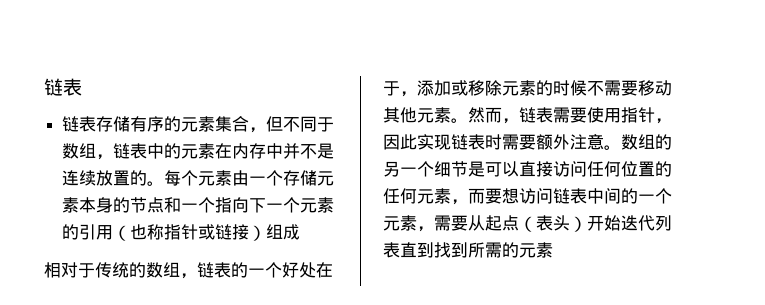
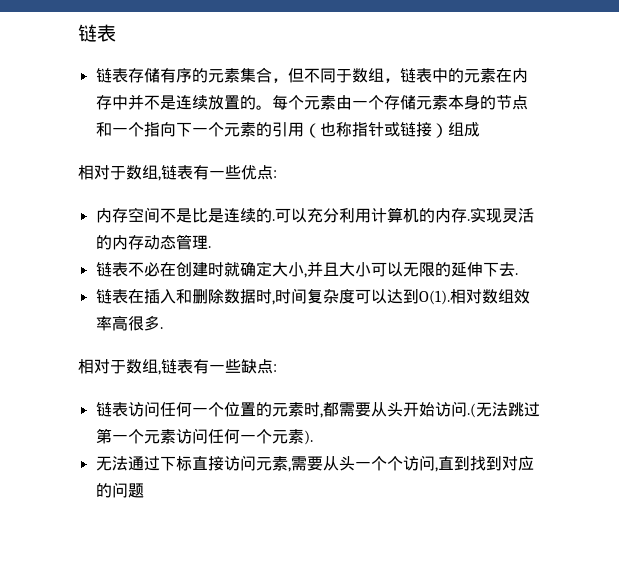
[95,262,333,279] [383,80,672,97] [383,107,672,124] [383,134,672,150] [383,161,672,177] [383,188,672,205] [383,215,672,232] [383,242,553,258] 传统的数组，链表的一个好处在于，添加或移除元素的时候不需要移动其他元素。然而，链表需要使用指针，因此实现链表时需要额外注意。数组的另一个细节是可以直接访问任何位置的任何元素，而要想访问链表中间的一个元素，需要从起点（表头）开始迭代列表直到找到所需的元素 -> [126,165,277,181] [95,207,534,223] [95,234,211,250] [95,261,518,278] [95,288,530,305] [95,315,163,331] [78,359,277,375] [95,401,540,418] [95,428,313,445] [95,455,534,472] [95,482,144,498] 数组,链表有一些优点: // 内存空间不是比是连续的.可以充分利用计算机的内存.实现灵活的内存动态管理. // 链表不必在创建时就确定大小,并且大小可以无限的延伸下去. // 链表在插入和删除数据时,时间复杂度可以达到O(1).相对数组效率高很多. // 相对于数组,链表有一些缺点: // 链表访问任何一个位置的元素时,都需要从头开始访问.(无法跳过第一个元素访问任何一个元素). // 无法通过下标直接访问元素,需要从头一个个访问,直到找到对应的问题

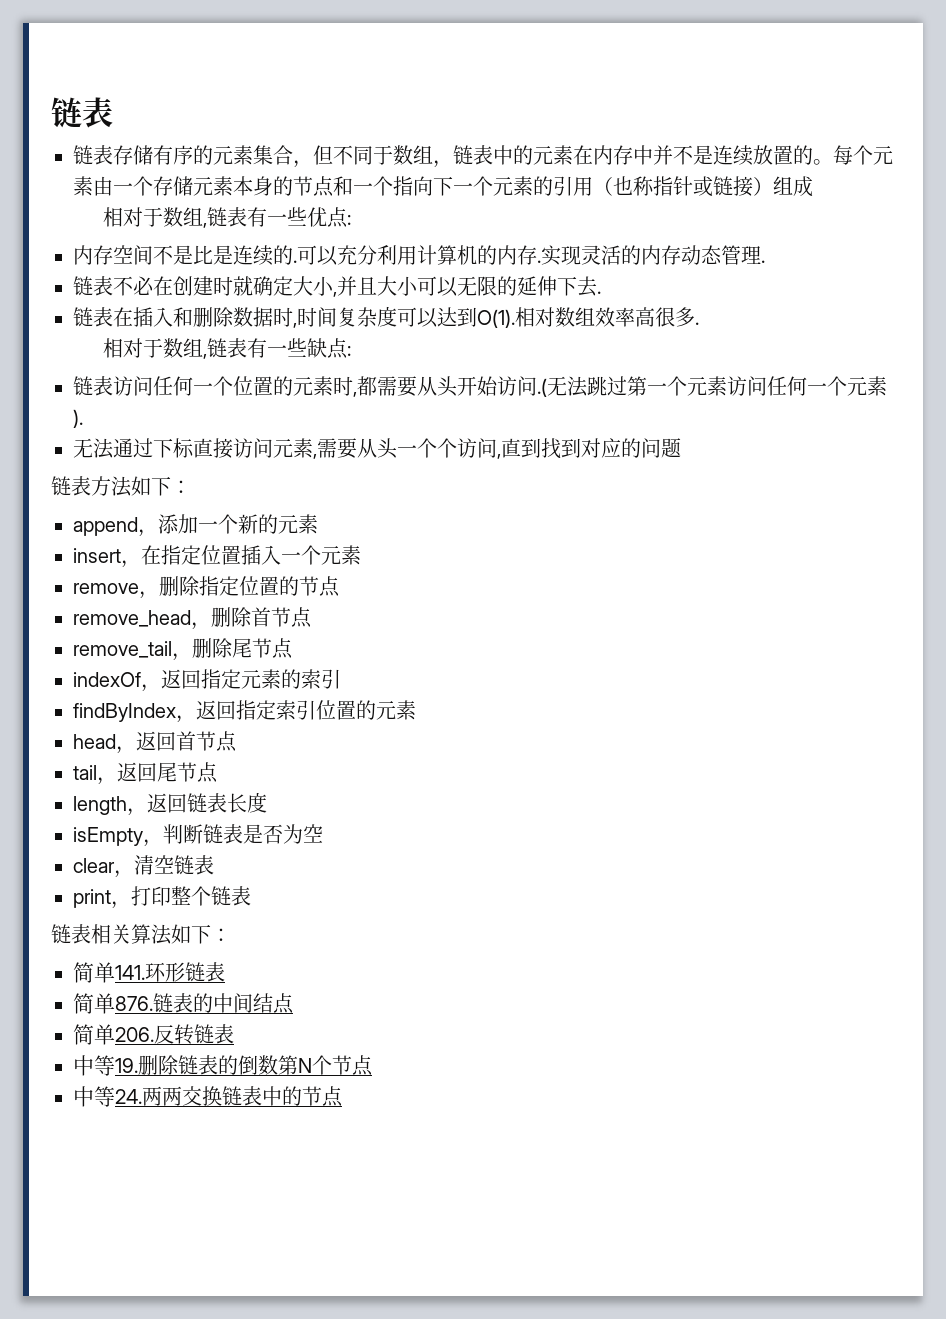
(144, 490) none -> [51,476,191,497] [73,514,318,537] [73,545,361,568] [73,576,340,599] [73,607,312,630] [73,638,293,661] [73,669,341,692] [73,700,416,723] [73,731,237,754] [73,762,218,785] [73,792,267,816] [73,824,323,847] [73,855,214,878] [73,886,251,909] [51,924,231,945] [73,962,225,983] [73,993,294,1014] [73,1024,234,1045] [73,1055,373,1076] [73,1086,343,1107] // 链表方法如下： // append，添加一个新的元素 // insert，在指定位置插入一个元素 // remove，删除指定位置的节点 // remove_head，删除首节点 // remove_tail，删除尾节点 // indexOf，返回指定元素的索引 // findByIndex，返回指定索引位置的元素 // head，返回首节点 // tail，返回尾节点 // length，返回链表长度 // isEmpty，判断链表是否为空 // clear，清空链表 // print，打印整个链表 // 链表相关算法如下： // 简单141.环形链表 // 简单876.链表的中间结点 // 简单206.反转链表 // 中等19.删除链表的倒数第N个节点 // 中等24.两两交换链表中的节点

